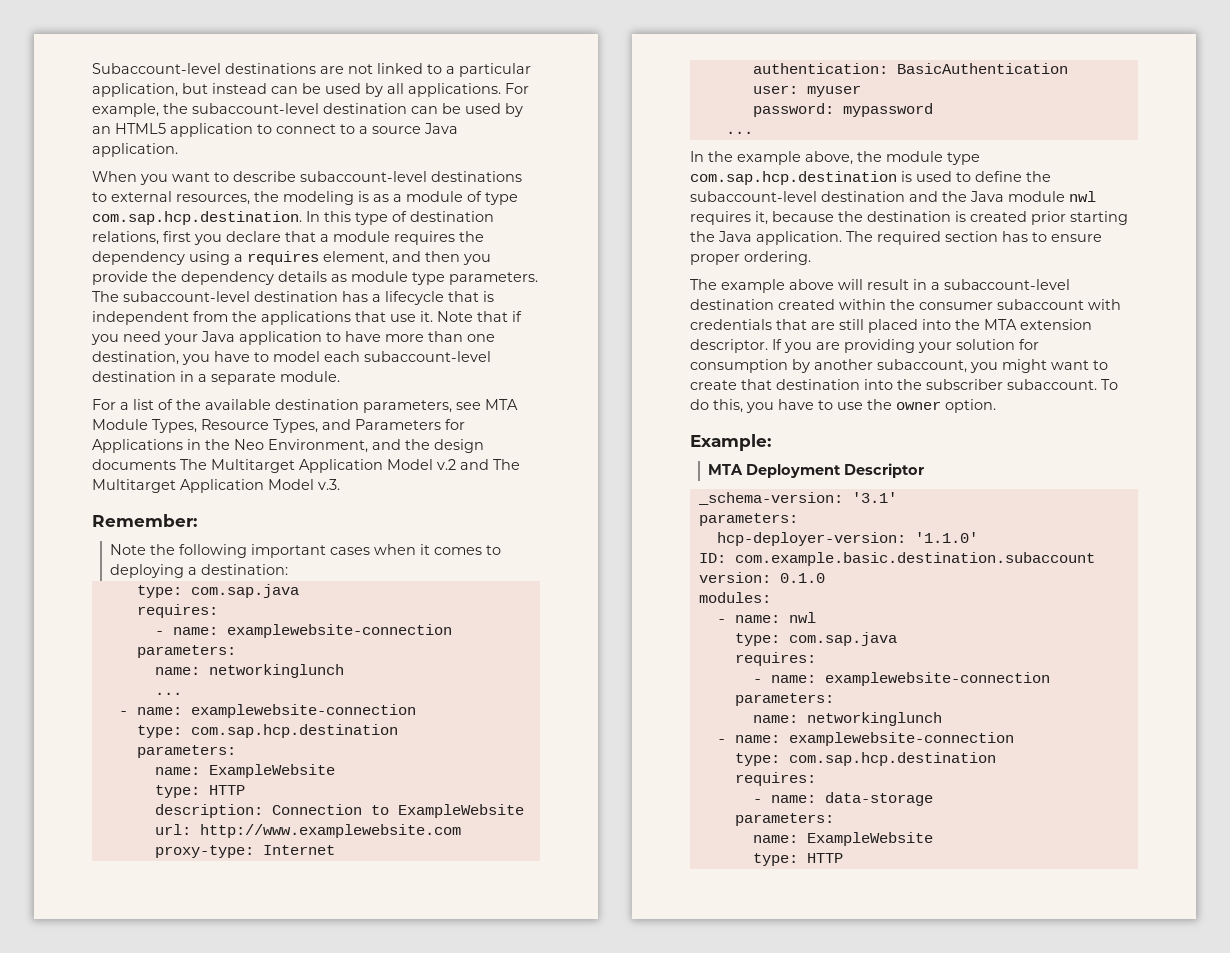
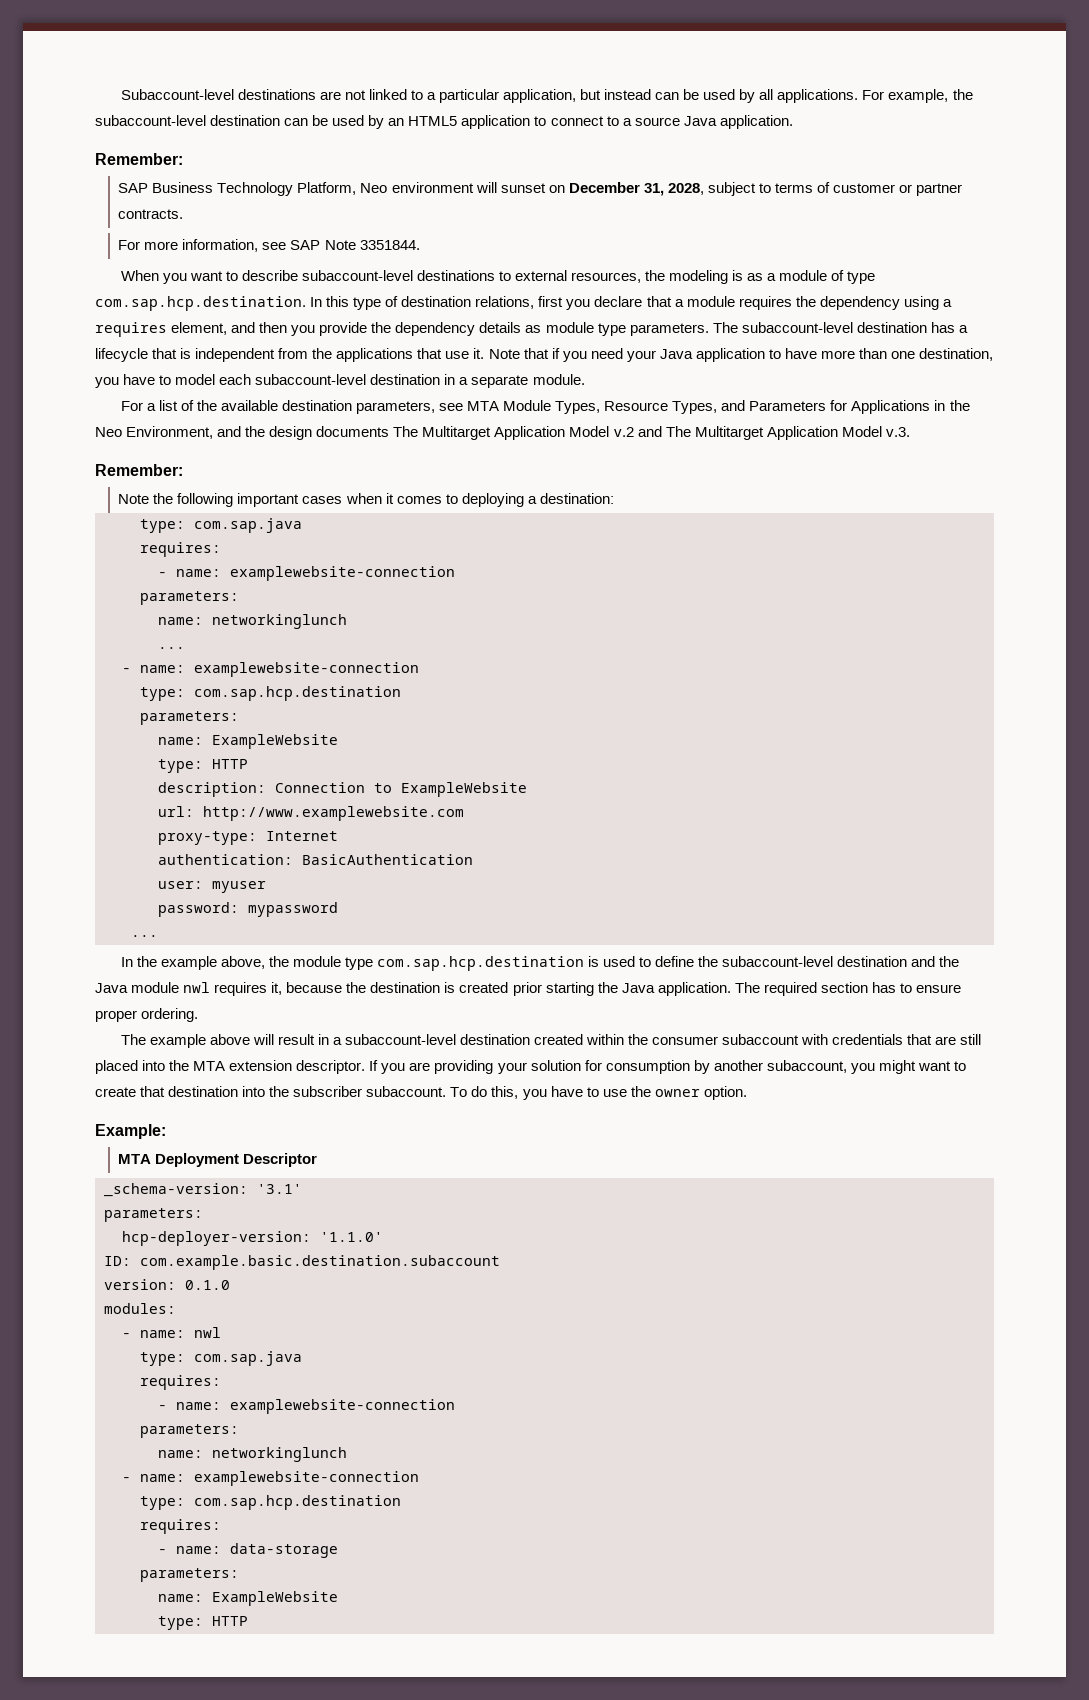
(178, 150) none -> [95,153,183,165] [118,182,963,196] [118,209,184,219] [118,239,420,252] // Remember: // SAP Business Technology Platform, Neo environment will sunset on December 31, 2028, subject to terms of customer or partner contracts. // For more information, see SAP Note 3351844.

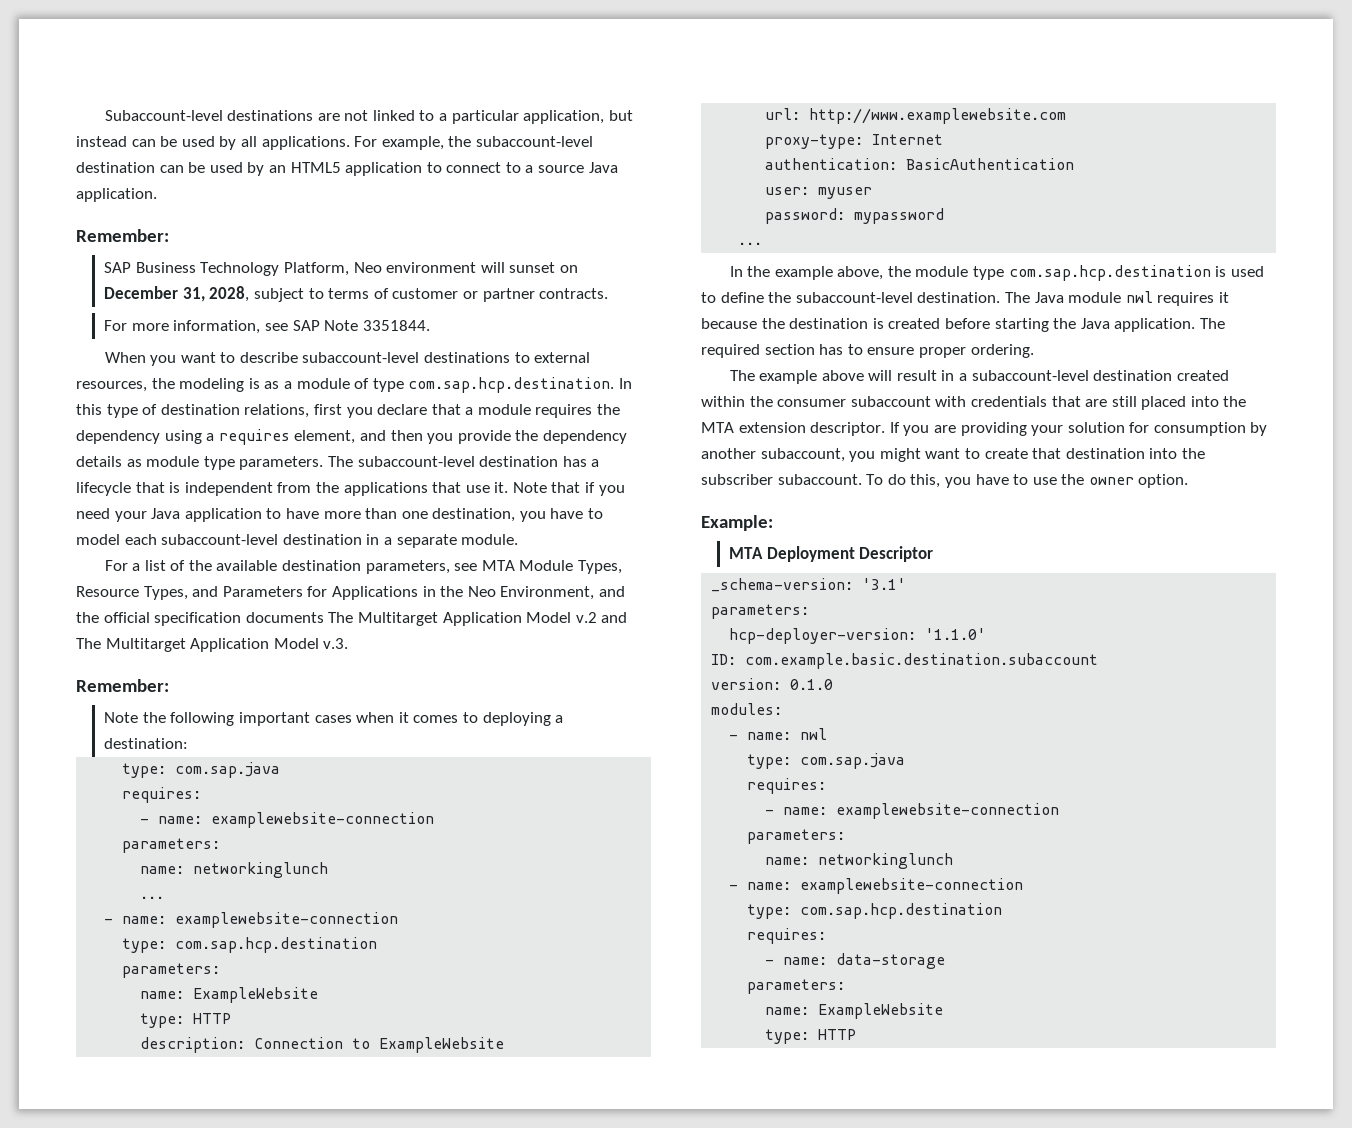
[269,426,313,440] design -> [103,612,242,626] official specification
[837,956,960,967] destination and the -> [917,292,1030,303] destination. The
[271,982,283,995] it, -> [1218,292,1229,303] it
[512,982,542,996] prior -> [944,318,990,329] before

